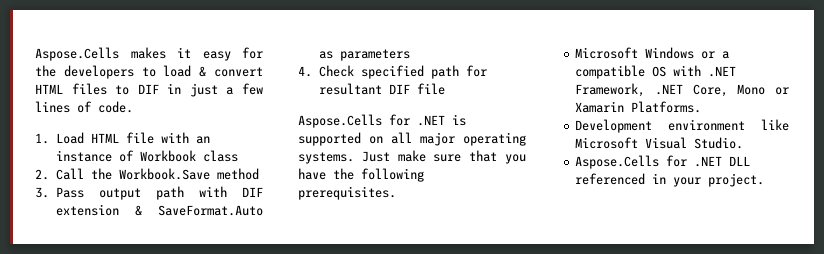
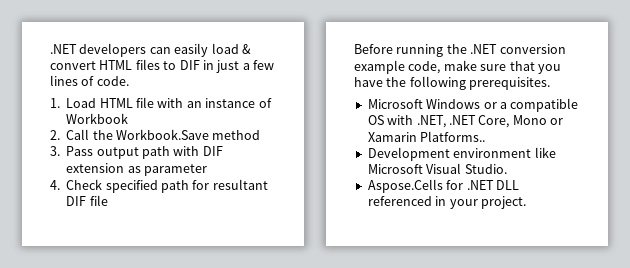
[35,47,263,61] [35,65,156,79] Aspose.Cells makes it easy for the developers to -> [50,43,209,57] .NET developers can easily
[202,150,238,162] class -> (129, 118) none
[134,205,263,216] [318,49,410,61] & SaveFormat.Auto as parameters -> [127,164,208,176] as parameter
[298,114,466,128] [298,132,526,146] [298,151,390,164] Aspose.Cells for .NET is supported on all major operating systems. Just -> [354,44,566,57] [354,60,441,74] Before running the .NET conversion example code,
[708,66,737,77] [575,83,646,97] .NET Framework, -> [416,115,446,128] .NET,
[631,101,702,113] Platforms. -> [420,131,486,142] Platforms..

